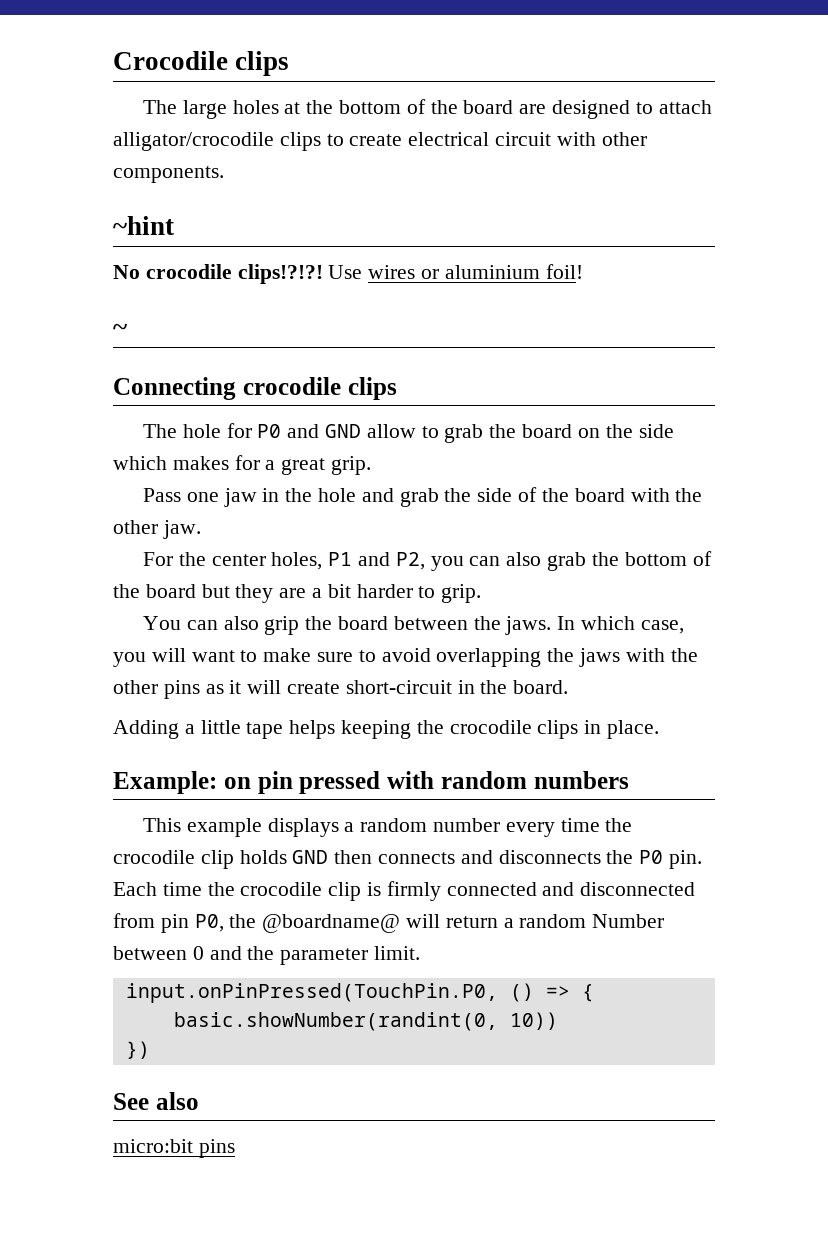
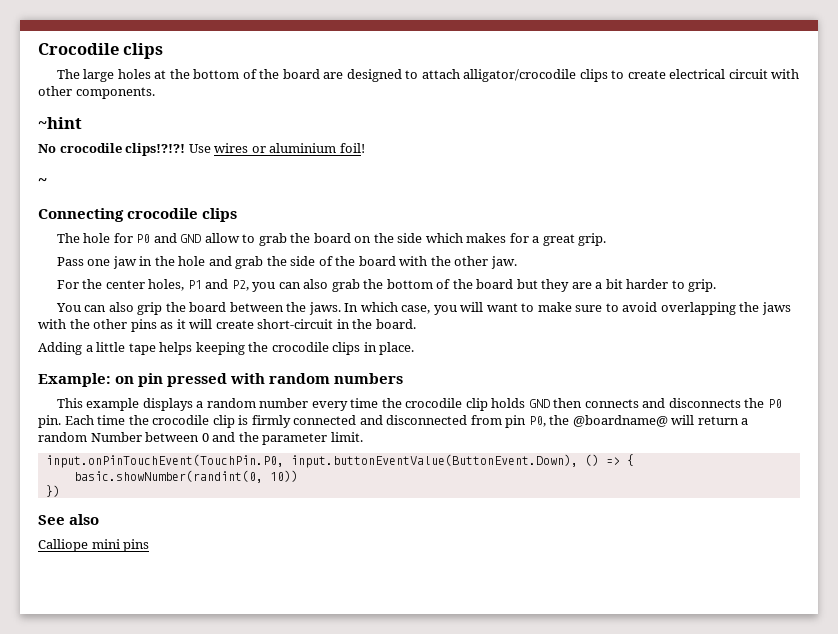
[125,983,498,1003] input.onPinPressed(TouchPin.P0, -> [45,454,578,468] input.onPinTouchEvent(TouchPin.P0, input.buttonEventValue(ButtonEvent.Down),
[113,1139,193,1153] micro:bit -> [38,539,120,552] Calliope mini

